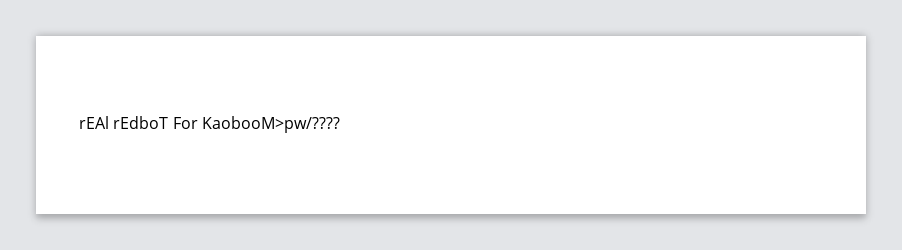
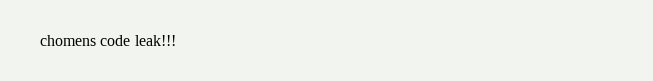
[79,116,340,133] rEAl rEdboT For KaobooM>pw/???? -> [40,35,176,46] chomens code leak!!!

